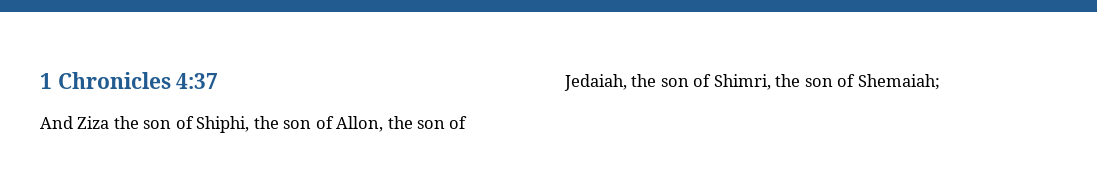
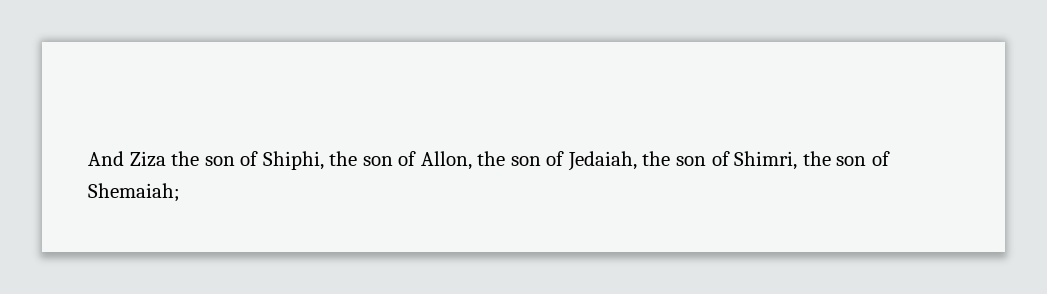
[40,72,219,89] 1 Chronicles 4:37 // -> (88, 158) none

